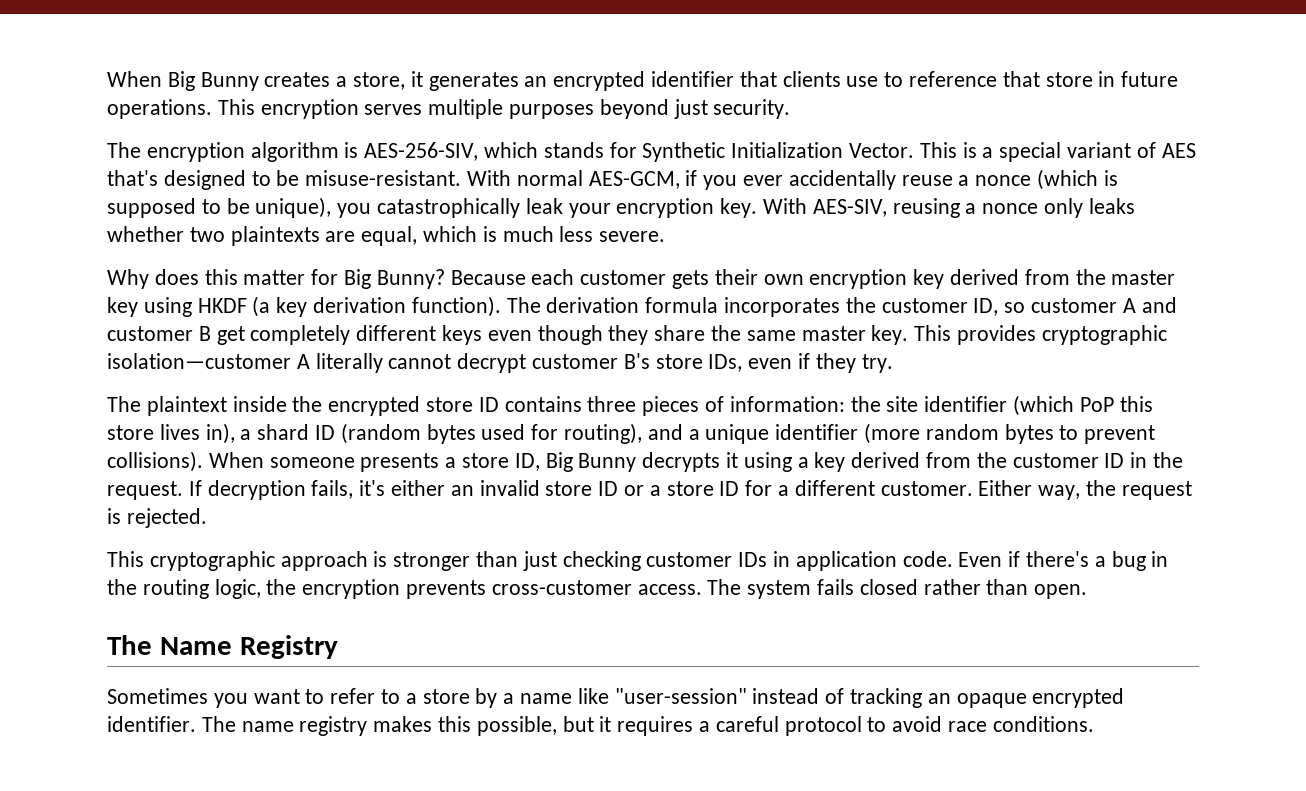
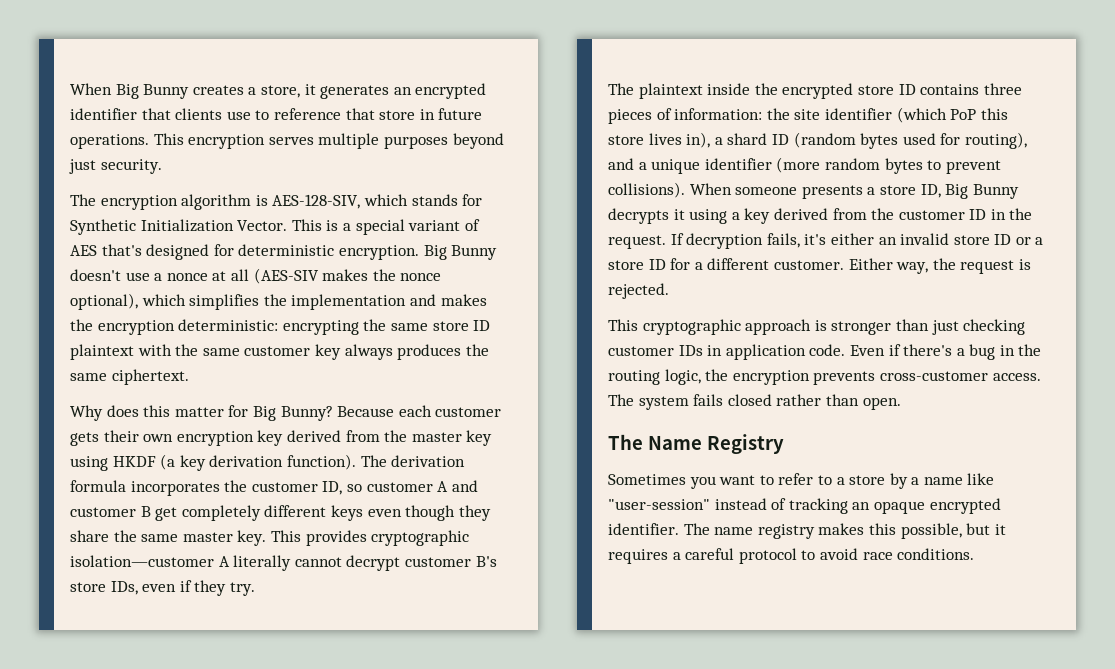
[364,142,479,161] AES-256-SIV, -> [272,194,361,209] AES-128-SIV,
[251,169,1118,190] [107,197,1135,218] [107,226,666,246] to be misuse-resistant. With normal AES-GCM, if you ever accidentally reuse a nonce (which is supposed to be unique), you catastrophically leak your encryption key. With AES-SIV, reusing a nonce only leaks whether two plaintexts are equal, which is much less severe. -> [213,244,498,260] [70,268,442,284] [70,293,487,310] [70,319,491,335] [70,344,489,360] [70,369,189,385] for deterministic encryption. Big Bunny doesn't use a nonce at all (AES-SIV makes the nonce optional), which simplifies the implementation and makes the encryption deterministic: encrypting the same store ID plaintext with the same customer key always produces the same ciphertext.

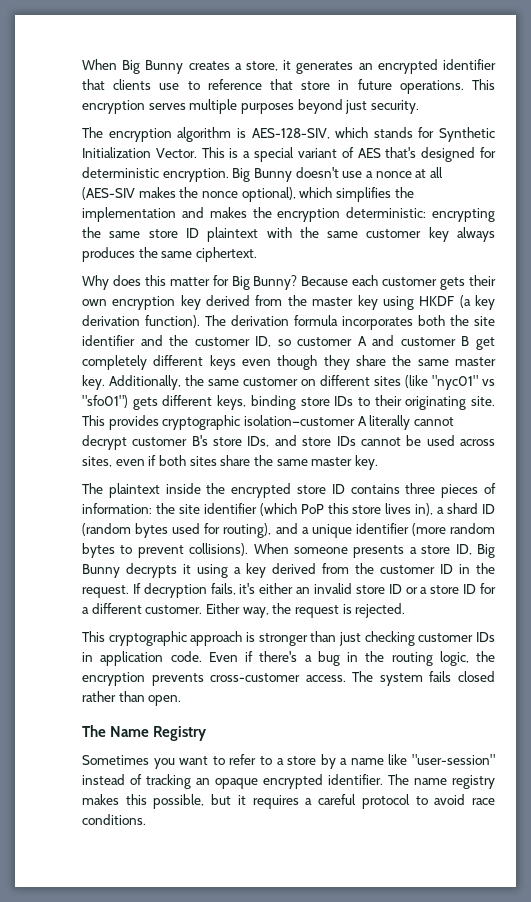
(220, 488) none -> [418,315,495,326] [82,335,163,346] both the site identifier and
(267, 538) none -> [109,375,495,390] [82,395,495,410] Additionally, the same customer on different sites (like "nyc01" vs "sfo01") gets different keys, binding store IDs to their originating site.
[142,580,255,596] even if they try. -> [274,435,496,446] [82,455,378,470] and store IDs cannot be used across sites, even if both sites share the same master key.

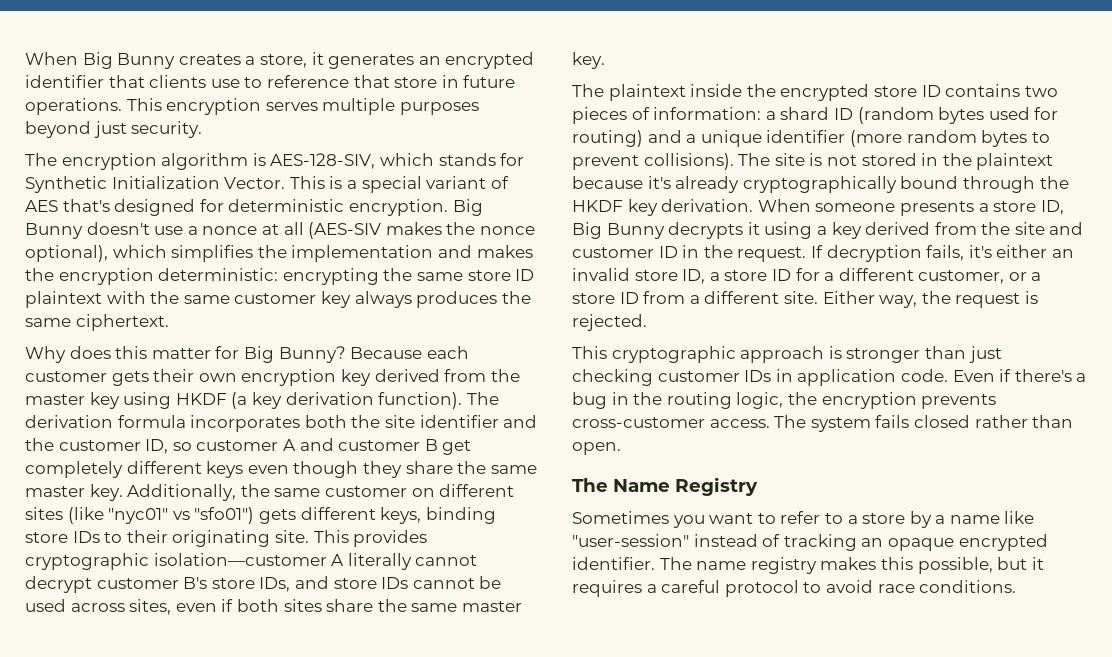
[405,483,436,494] three -> [1024,86,1058,97] two
[155,503,434,516] the site identifier (which PoP this store lives in), -> (762, 113) none
[223,523,272,538] routing), -> [572,130,643,147] routing)
(249, 549) none -> [738,153,1054,170] [572,176,1069,193] [572,199,754,216] The site is not stored in the plaintext because it's already cryptographically bound through the HKDF key derivation.
(374, 568) none -> [1014,222,1084,235] site and
[388,584,418,594] ID or -> [682,269,706,284] ID,
[145,605,203,614] customer. -> [918,270,1042,284] [572,291,818,304] customer, or a store ID from a different site.

